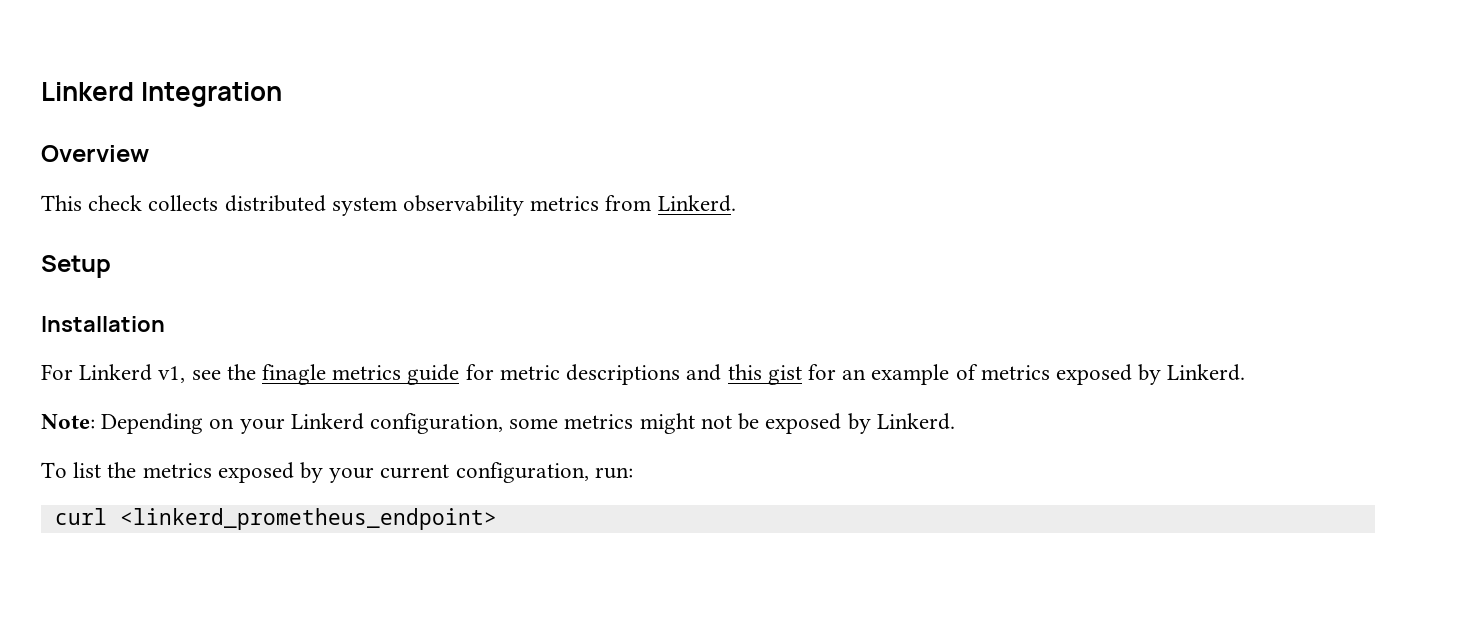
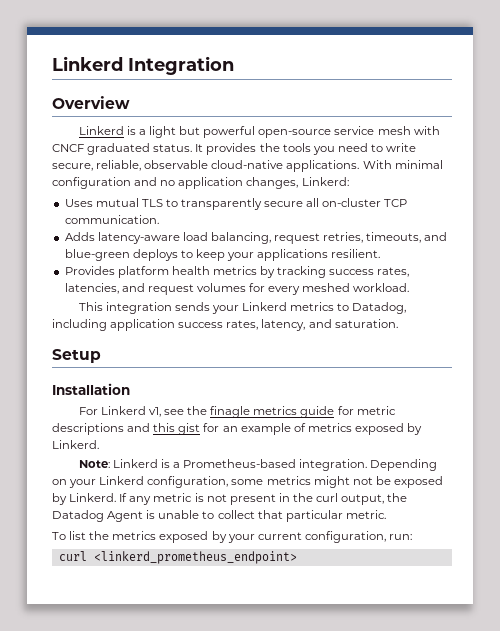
[41,195,736,216] This check collects distributed system observability metrics from Linkerd. -> [78,126,440,138] [52,143,417,155] [52,160,443,172] [52,177,349,189] [64,198,408,210] [64,215,159,224] [64,232,448,244] [64,249,381,261] [64,266,410,278] [64,283,410,295] [78,302,407,314] [52,319,398,331] Linkerd is a light but powerful open-source service mesh with CNCF graduated status. It provides the tools you need to write secure, reliable, observable cloud-native applications. With minimal configuration and no application changes, Linkerd: // Uses mutual TLS to transparently secure all on-cluster TCP communication. // Adds latency-aware load balancing, request retries, timeouts, and blue-green deploys to keep your applications resilient. // Provides platform health metrics by tracking success rates, latencies, and request volumes for every meshed workload. // This integration sends your Linkerd metrics to Datadog, including application success rates, latency, and saturation.
(95, 421) none -> [112,459,368,471] Linkerd is a Prometheus-based integration.
(955, 421) none -> [119,493,408,505] [52,510,386,522] If any metric is not present in the curl output, the Datadog Agent is unable to collect that particular metric.

